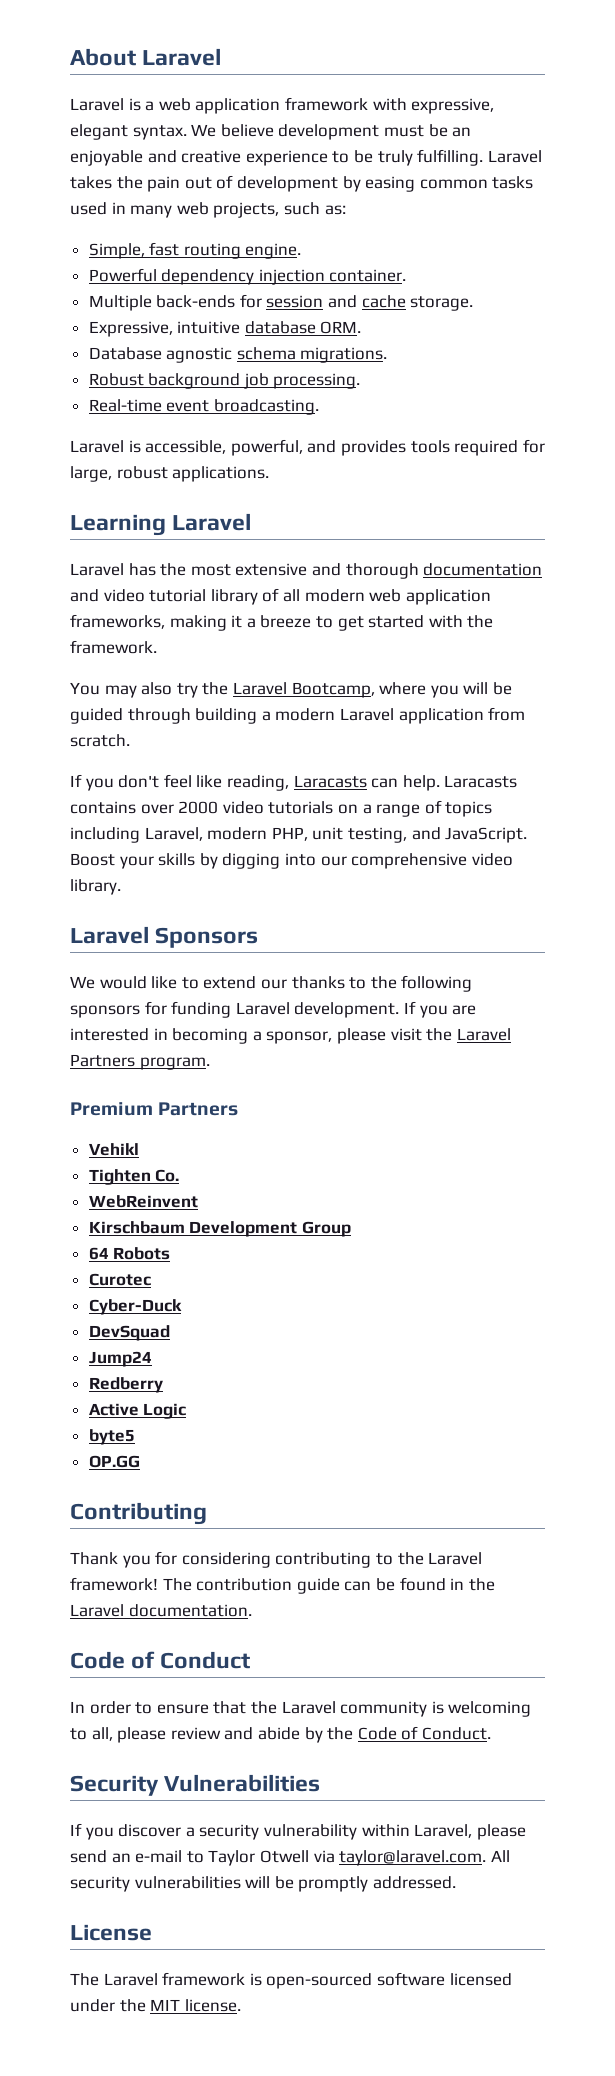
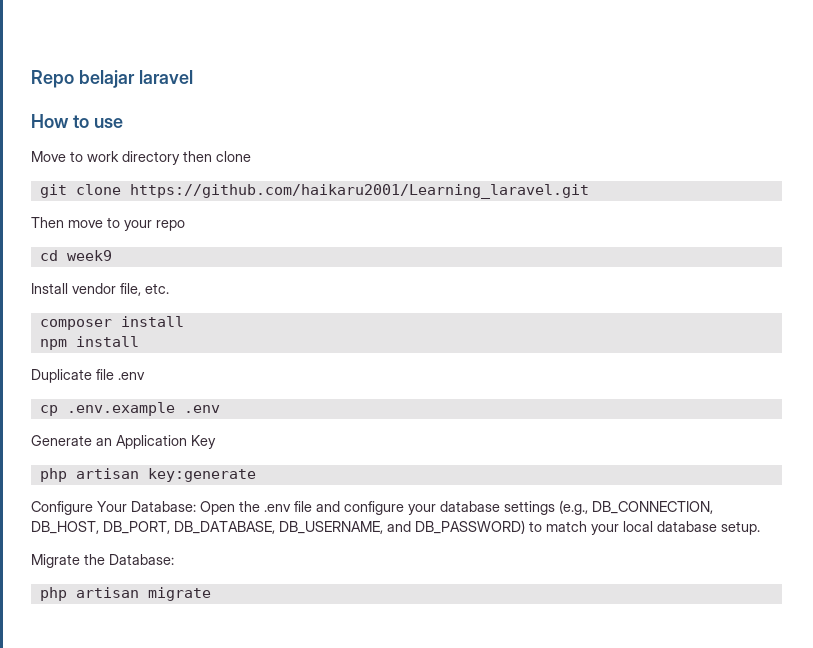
[70,48,222,66] [70,97,495,114] [70,124,472,140] [70,149,542,166] [70,175,534,192] [70,202,346,218] [88,242,302,259] [88,268,407,285] [88,294,474,311] [88,321,362,337] [88,347,388,363] [88,373,361,389] [88,399,319,415] [70,439,545,456] [70,466,270,482] [70,513,252,536] [70,563,543,579] [70,588,491,605] [70,614,494,631] [70,640,157,654] [70,682,512,698] [70,707,526,724] [70,734,130,747] [70,774,518,791] [70,800,493,817] [70,827,528,843] [70,853,513,869] [70,879,121,895] [70,926,259,948] [70,975,473,992] [70,1001,477,1018] [70,1028,511,1044] [70,1054,210,1070] [70,1102,239,1116] [88,1143,139,1156] [88,1169,180,1185] [88,1195,198,1208] [88,1221,351,1237] [88,1247,171,1260] [88,1273,151,1286] [88,1299,182,1315] [88,1325,170,1341] [88,1351,152,1367] [88,1377,163,1393] [88,1403,187,1419] [88,1429,135,1445] [88,1455,140,1468] [70,1502,207,1525] [70,1551,483,1568] [70,1577,495,1594] [70,1604,252,1617] [70,1651,251,1669] [70,1701,532,1717] [70,1726,491,1743] [70,1774,321,1796] [70,1823,526,1840] [70,1850,510,1866] [70,1876,456,1892] [70,1924,152,1941] [70,1972,512,1989] [70,1999,241,2012] About Laravel // Laravel is a web application framework with expressive, elegant syntax. We believe development must be an enjoyable and creative experience to be truly fulfilling. Laravel takes the pain out of development by easing common tasks used in many web projects, such as: // Simple, fast routing engine. // Powerful dependency injection container. // Multiple back-ends for session and cache storage. // Expressive, intuitive database ORM. // Database agnostic schema migrations. // Robust background job processing. // Real-time event broadcasting. // Laravel is accessible, powerful, and provides tools required for large, robust applications. // Learning Laravel // Laravel has the most extensive and thorough documentation and video tutorial library of all modern web application frameworks, making it a breeze to get started with the framework. // You may also try the Laravel Bootcamp, where you will be guided through building a modern Laravel application from scratch. // If you don't feel like reading, Laracasts can help. Laracasts contains over 2000 video tutorials on a range of topics including Laravel, modern PHP, unit testing, and JavaScript. Boost your skills by digging into our comprehensive video library. // Laravel Sponsors // We would like to extend our thanks to the following sponsors for funding Laravel development. If you are interested in becoming a sponsor, please visit the Laravel Partners program. // Premium Partners // Vehikl // Tighten Co. // WebReinvent // Kirschbaum Development Group // 64 Robots // Curotec // Cyber-Duck // DevSquad // Jump24 // Redberry // Active Logic // byte5 // OP.GG // Contributing // Thank you for considering contributing to the Laravel framework! The contribution guide can be found in the Laravel documentation. // Code of Conduct // In order to ensure that the Laravel community is welcoming to all, please review and abide by the Code of Conduct. // Security Vulnerabilities // If you discover a security vulnerability within Laravel, please send an e-mail to Taylor Otwell via taylor@laravel.com. All security vulnerabilities will be promptly addressed. // License // The Laravel framework is open-sourced software licensed under the MIT license. -> [31,70,193,88] [31,114,123,128] [31,151,251,165] [39,184,589,199] [31,217,185,231] [39,250,112,261] [31,283,169,296] [39,316,184,330] [39,336,139,350] [31,369,145,383] [39,402,220,416] [31,435,216,449] [39,468,256,482] [31,500,713,515] [31,520,760,535] [31,554,174,568] [39,587,211,601] Repo belajar laravel // How to use // Move to work directory then clone // git clone https://github.com/haikaru2001/Learning_laravel.git // Then move to your repo // cd week9 // Install vendor file, etc. // composer install // npm install // Duplicate file .env // cp .env.example .env // Generate an Application Key // php artisan key:generate // Configure Your Database: Open the .env file and configure your database settings (e.g., DB_CONNECTION, DB_HOST, DB_PORT, DB_DATABASE, DB_USERNAME, and DB_PASSWORD) to match your local database setup. // Migrate the Database: // php artisan migrate

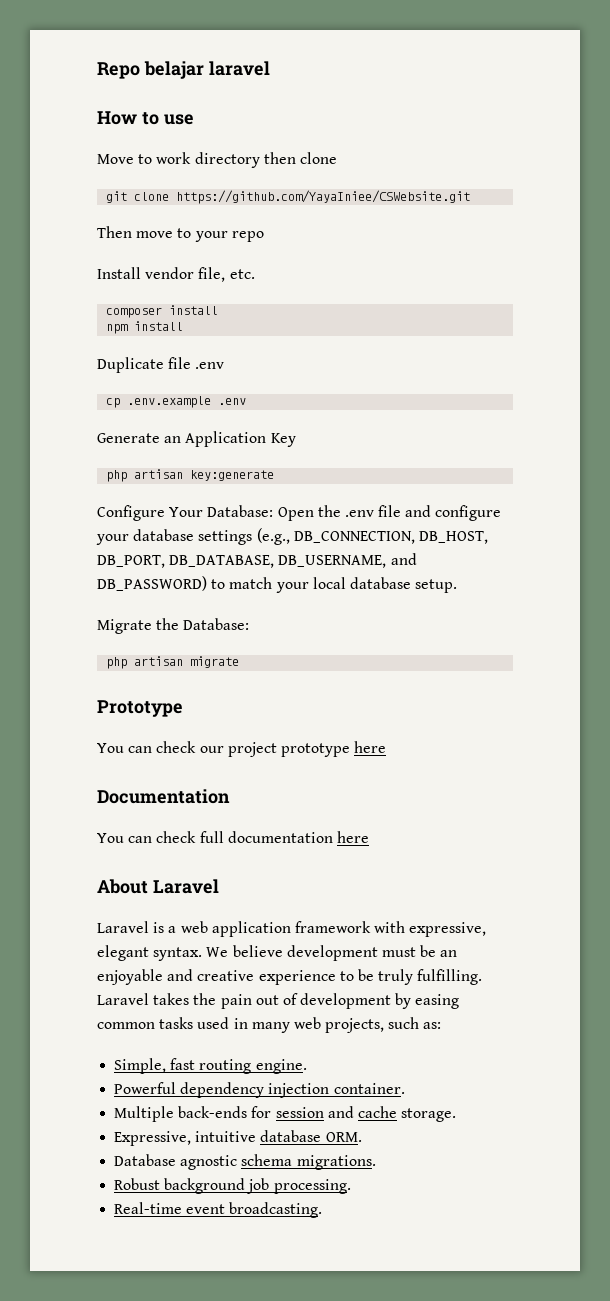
[129,184,589,199] https://github.com/haikaru2001/Learning_laravel.git -> [176,190,471,204] https://github.com/YayaIniee/CSWebsite.git
[39,250,112,261] // cd week9 -> (264, 236) none
(211, 594) none -> [97,700,183,717] [97,741,387,757] [97,789,230,804] [97,831,369,843] [97,879,219,894] [97,921,487,937] [97,945,458,961] [97,969,483,985] [97,993,460,1009] [97,1017,442,1033] [114,1058,307,1074] [114,1082,405,1098] [114,1106,457,1122] [114,1130,362,1146] [114,1154,376,1170] [114,1178,351,1194] [114,1202,323,1218] // Prototype // You can check our project prototype here // Documentation // You can check full documentation here // About Laravel // Laravel is a web application framework with expressive, elegant syntax. We believe development must be an enjoyable and creative experience to be truly fulfilling. Laravel takes the pain out of development by easing common tasks used in many web projects, such as: // Simple, fast routing engine. // Powerful dependency injection container. // Multiple back-ends for session and cache storage. // Expressive, intuitive database ORM. // Database agnostic schema migrations. // Robust background job processing. // Real-time event broadcasting.

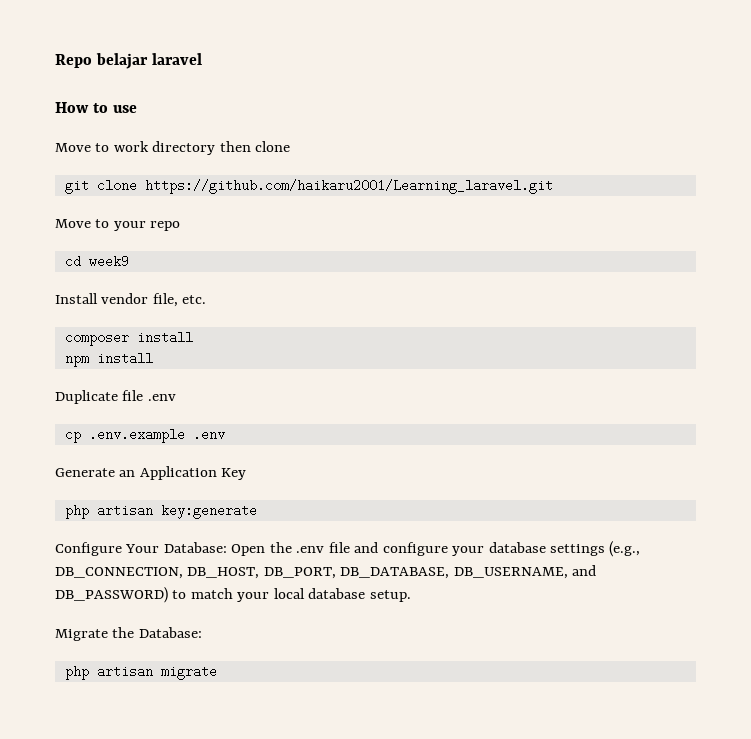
[176,190,471,204] [97,226,174,238] https://github.com/YayaIniee/CSWebsite.git // Then move -> [144,179,553,194] [55,219,91,228] https://github.com/haikaru2001/Learning_laravel.git // Move
(264, 236) none -> [64,255,129,268] // cd week9
[97,700,183,717] [97,741,387,757] [97,789,230,804] [97,831,369,843] [97,879,219,894] [97,921,487,937] [97,945,458,961] [97,969,483,985] [97,993,460,1009] [97,1017,442,1033] [114,1058,307,1074] [114,1082,405,1098] [114,1106,457,1122] [114,1130,362,1146] [114,1154,376,1170] [114,1178,351,1194] [114,1202,323,1218] // Prototype // You can check our project prototype here // Documentation // You can check full documentation here // About Laravel // Laravel is a web application framework with expressive, elegant syntax. We believe development must be an enjoyable and creative experience to be truly fulfilling. Laravel takes the pain out of development by easing common tasks used in many web projects, such as: // Simple, fast routing engine. // Powerful dependency injection container. // Multiple back-ends for session and cache storage. // Expressive, intuitive database ORM. // Database agnostic schema migrations. // Robust background job processing. // Real-time event broadcasting. -> (217, 672) none

